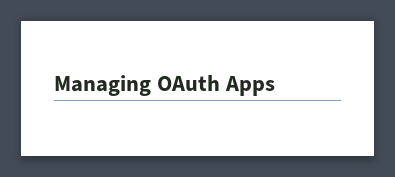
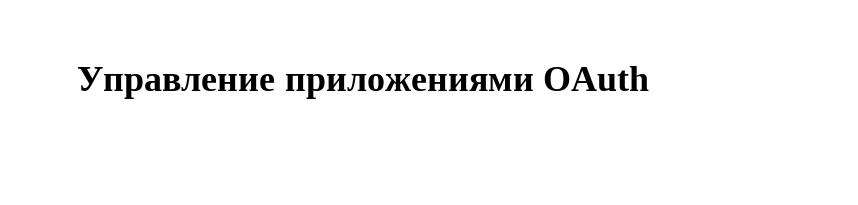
[54,75,276,96] Managing OAuth Apps -> [77,66,650,99] Управление приложениями OAuth

